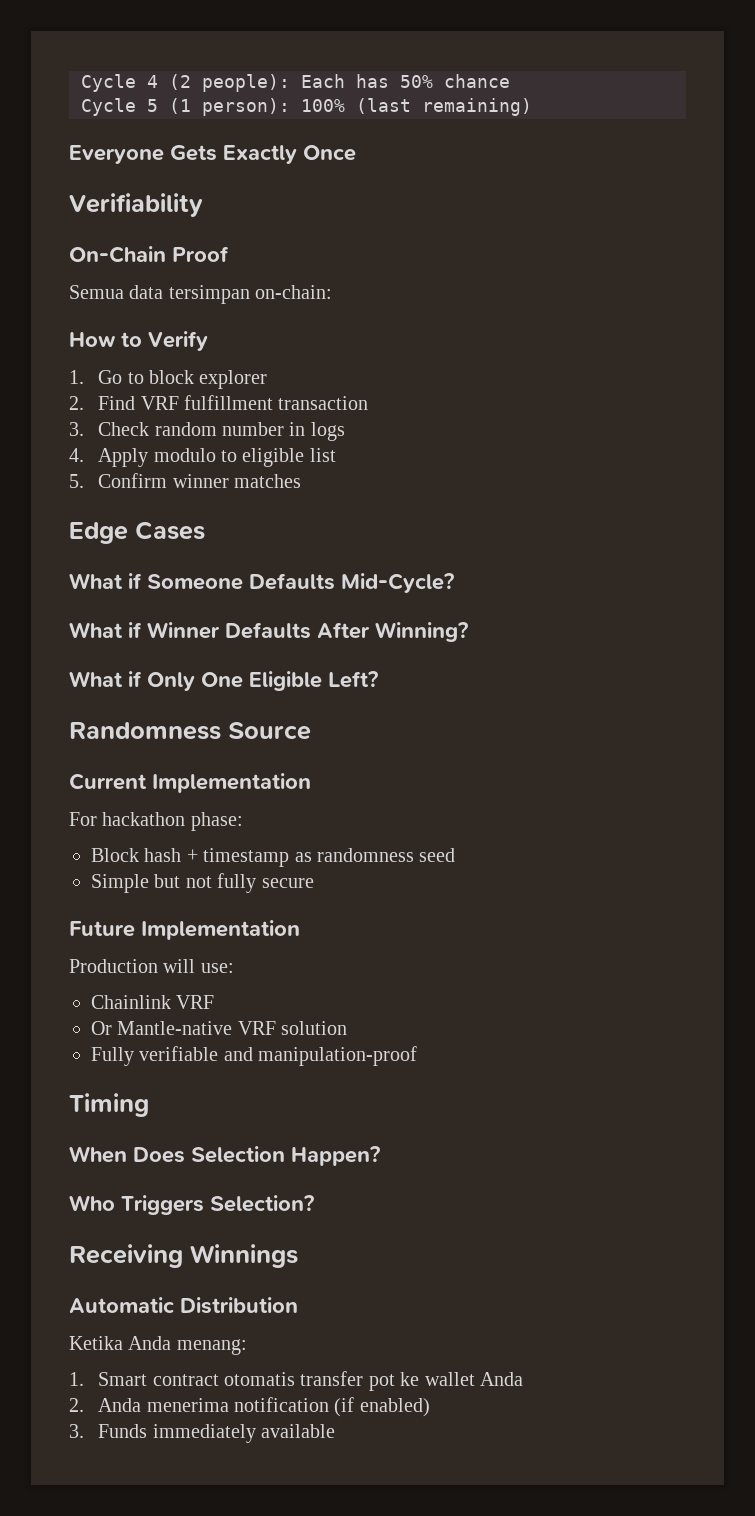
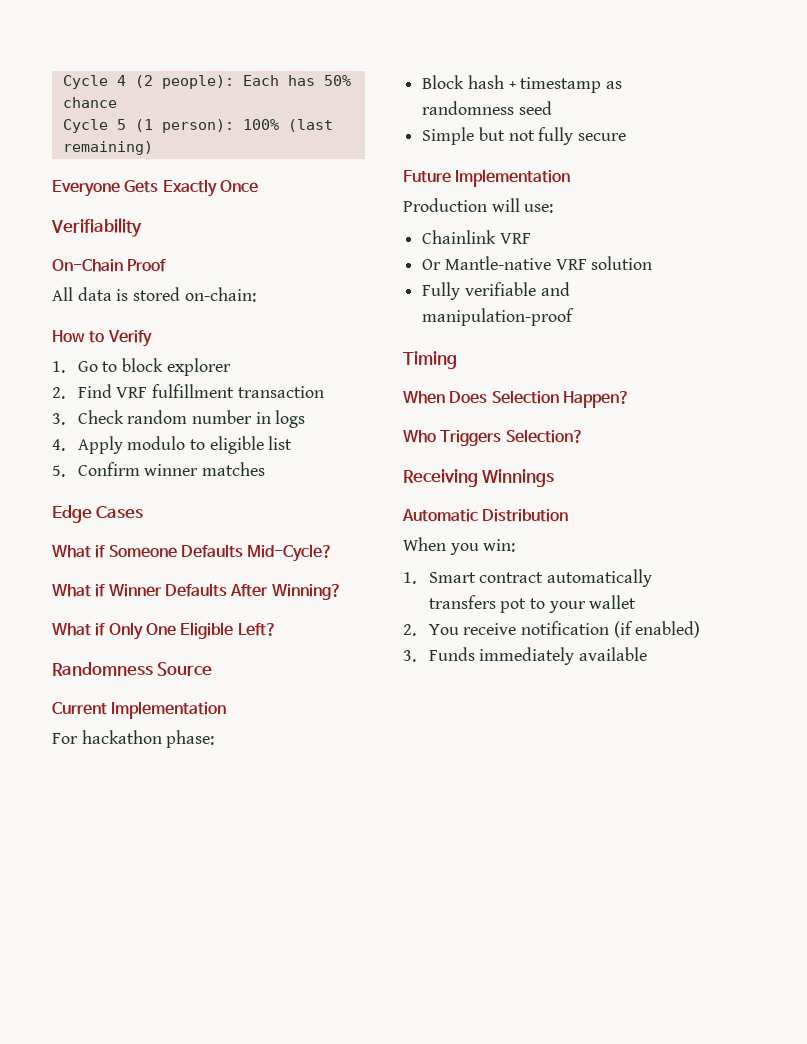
[69,285,250,304] Semua data tersimpan -> [52,287,181,301] All data is stored
[69,1336,247,1355] Ketika Anda menang: -> [403,537,516,555] When you win:
[223,1371,420,1391] otomatis transfer pot ke -> [547,569,653,587] [428,595,586,613] automatically transfers pot to your
[479,1372,523,1386] [69,1398,229,1412] Anda // 2. Anda menerima -> [403,623,517,636] // 2. You receive

